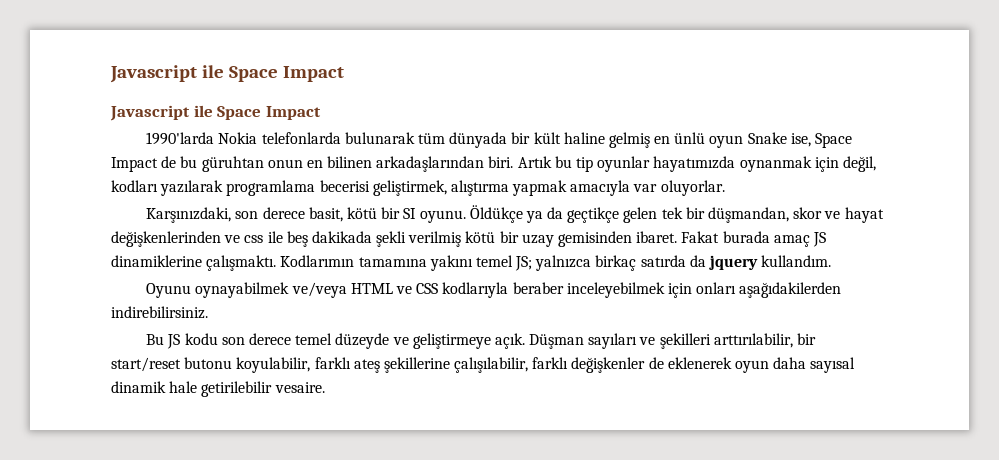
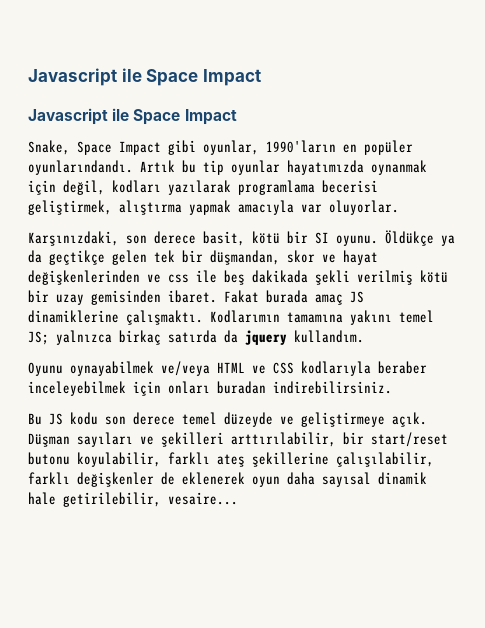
[146,132,853,148] [111,156,514,172] 1990'larda Nokia telefonlarda bulunarak tüm dünyada bir kült haline gelmiş en ünlü oyun Snake ise, Space Impact de bu güruhtan onun en bilinen arkadaşlarından biri. -> [28,140,413,155] [28,160,133,175] Snake, Space Impact gibi oyunlar, 1990'ların en popüler oyunlarındandı.
[739,282,842,298] aşağıdakilerden -> [217,381,266,394] buradan
[201,381,325,397] getirilebilir vesaire. -> [63,492,238,507] getirilebilir, vesaire...

